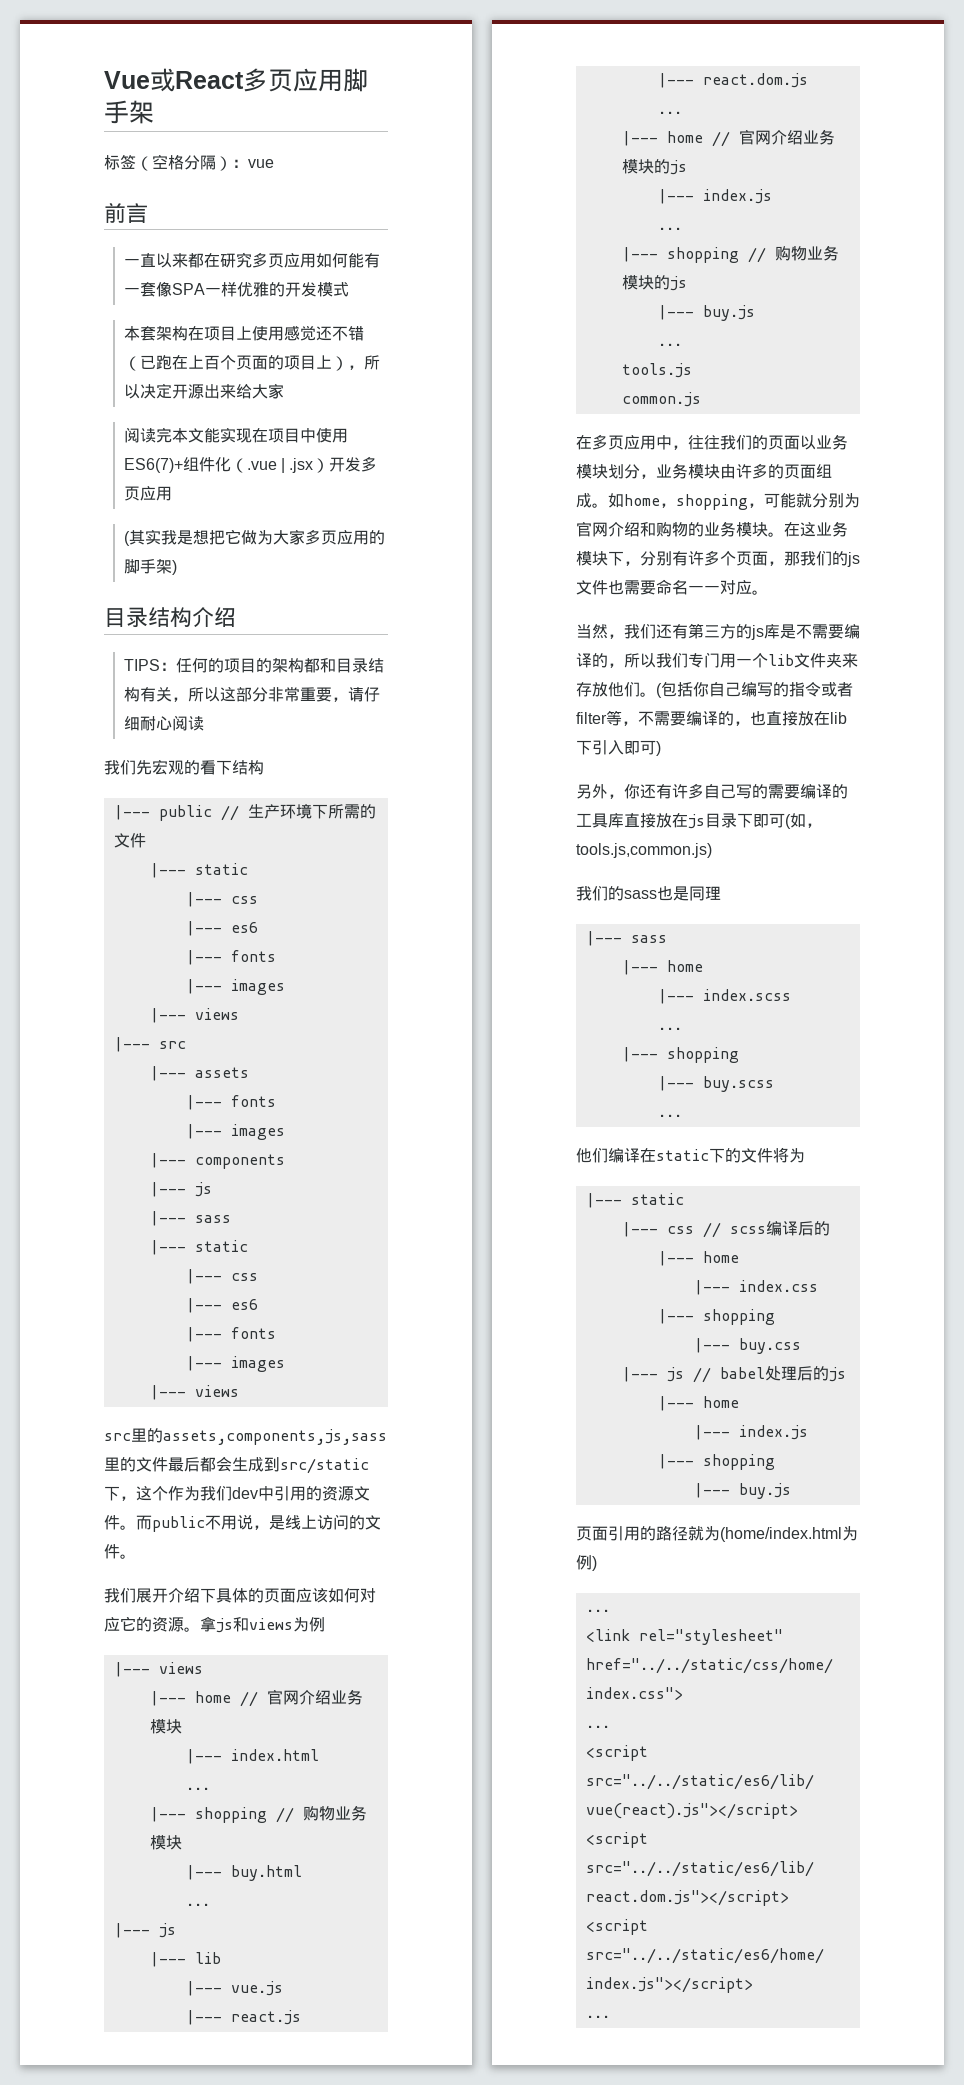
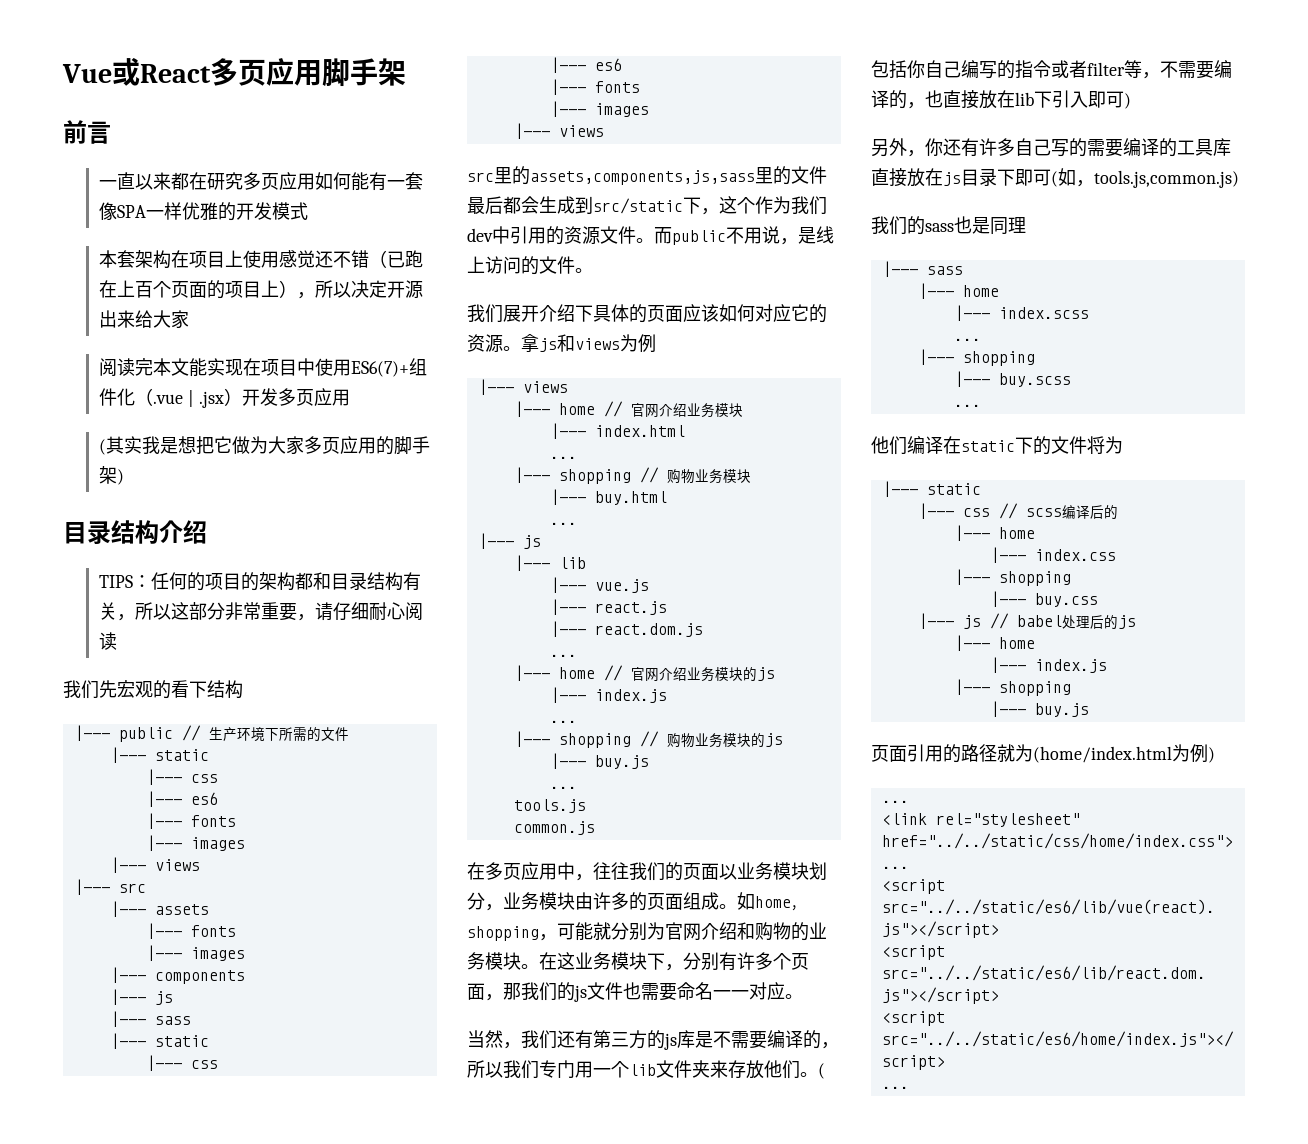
[104,154,274,171] // 标签（空格分隔）：vue -> (406, 72) none

